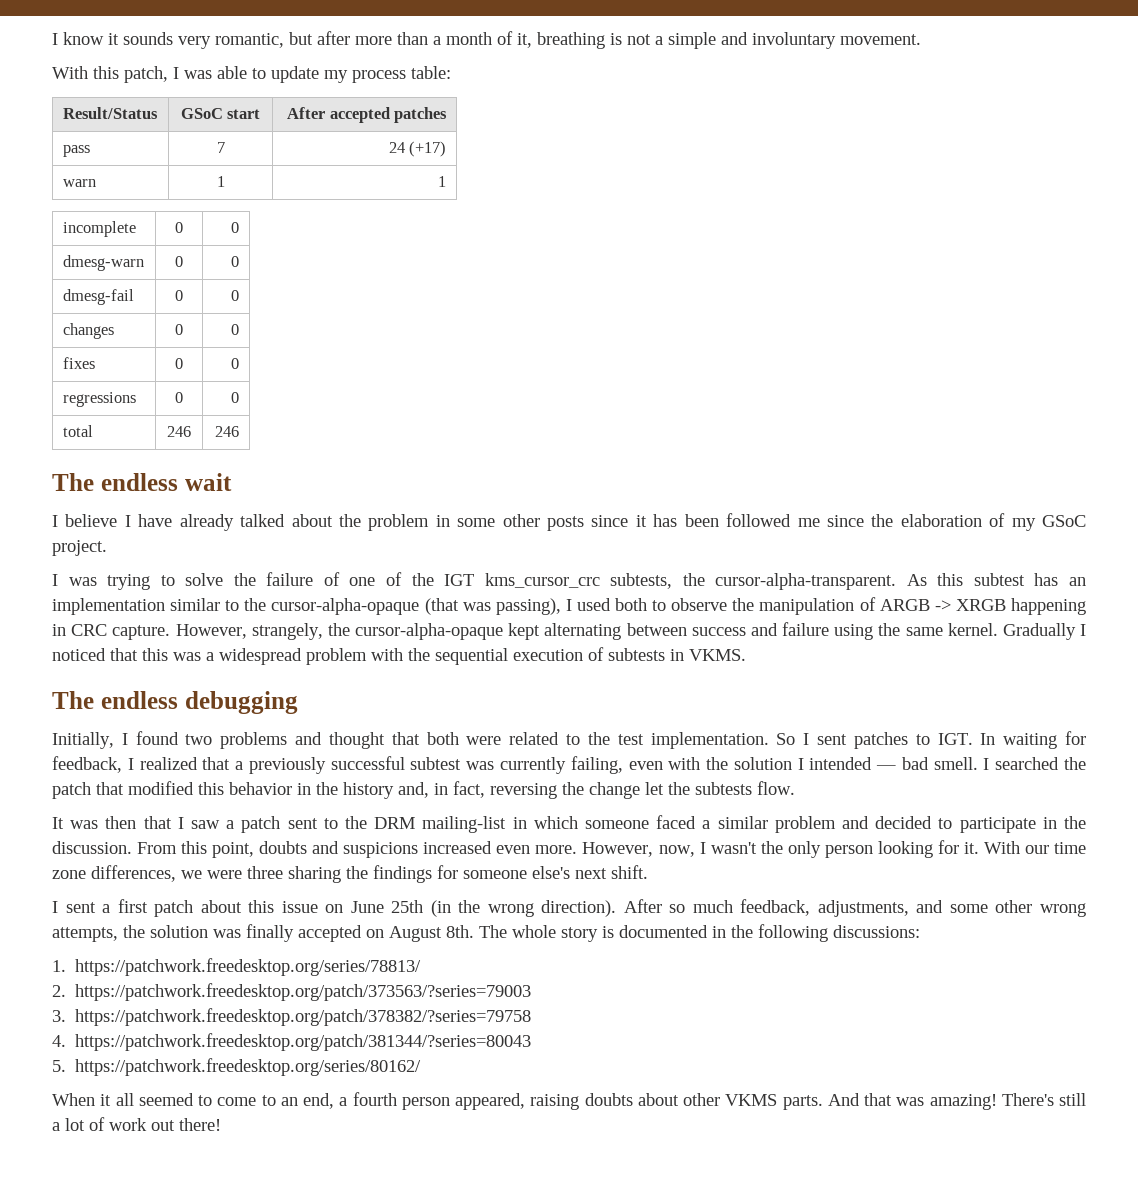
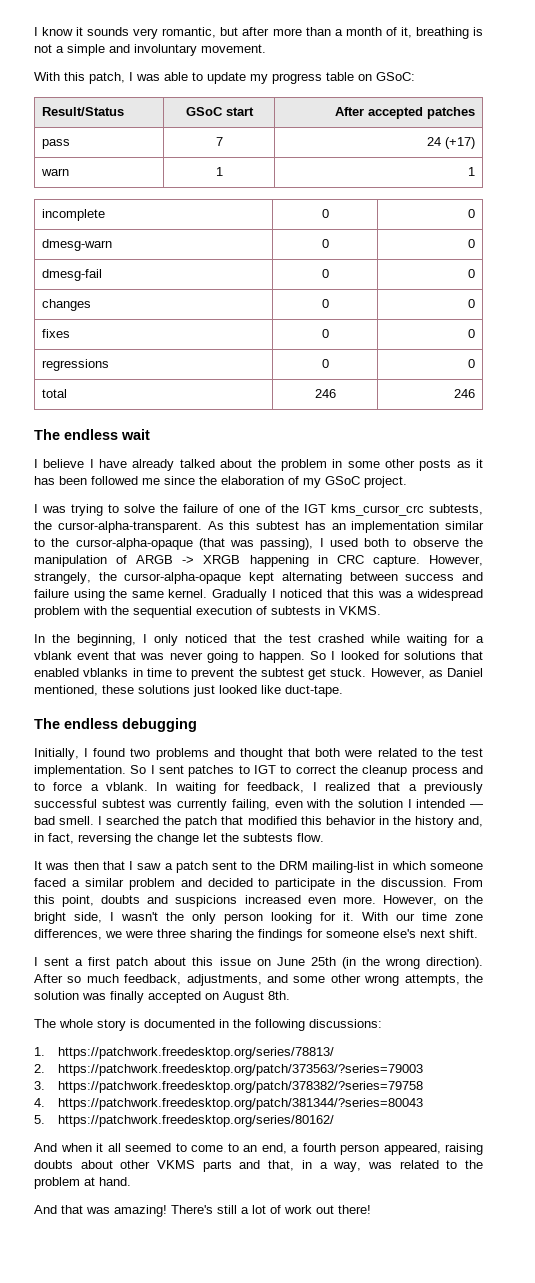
[352,66,451,83] process table: -> [272,72,415,84] progress table on GSoC:
[591,515,629,527] since -> [456,461,471,468] as
(746, 655) none -> [34,634,485,646] [34,651,483,663] [34,668,483,680] [34,685,343,697] // In the beginning, I only noticed that the test crashed while waiting for a vblank event that was never going to happen. So I looked for solutions that enabled vblanks in time to prevent the subtest get stuck. However, as Daniel mentioned, these solutions just looked like duct-tape.
[937,733,973,745] IGT. -> [254,765,483,777] [34,782,148,791] IGT to correct the cleanup process and to force a vblank.
[658,845,695,857] now, -> [443,895,484,904] [34,912,102,924] on the bright side,
(474, 931) none -> (290, 995) //
[52,1093,95,1106] When -> [34,1143,92,1152] And when
[782,1095,823,1110] parts. -> [202,1160,483,1172] [34,1177,131,1189] parts and that, in a way, was related to the problem at hand. //

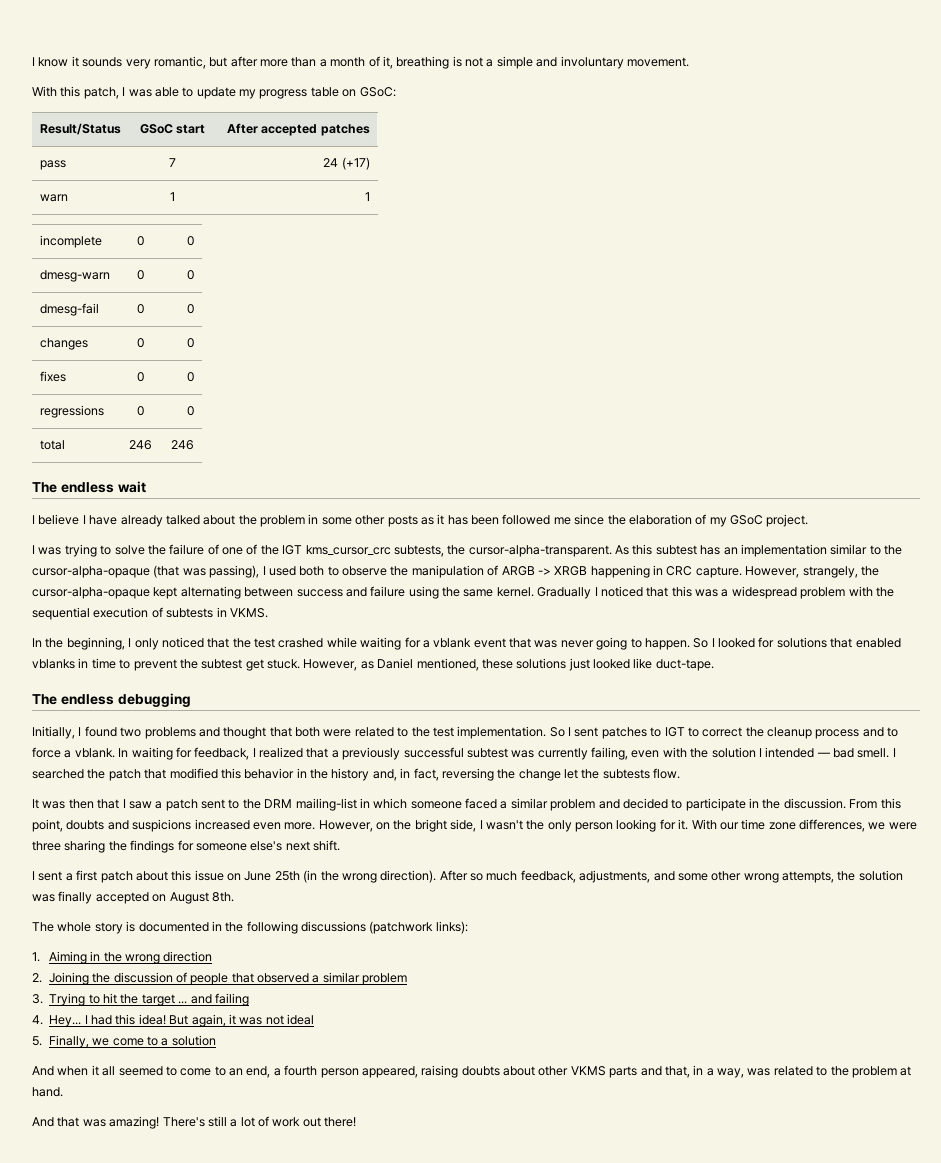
[309,1019,382,1028] [34,1047,334,1059] [34,1064,423,1076] [34,1081,423,1093] [34,1098,423,1110] [34,1115,334,1127] discussions: // 1. https://patchwork.freedesktop.org/series/78813/ // 2. https://patchwork.freedesktop.org/patch/373563/?series=79003 // 3. https://patchwork.freedesktop.org/patch/378382/?series=79758 // 4. https://patchwork.freedesktop.org/patch/381344/?series=80043 // 5. https://patchwork.freedesktop.org/series/80162/ -> [301,921,468,934] [32,951,213,964] [32,972,408,985] [32,993,249,1006] [32,1014,314,1027] [32,1035,216,1048] discussions (patchwork links): // 1. Aiming in the wrong direction // 2. Joining the discussion of people that observed a similar problem // 3. Trying to hit the target ... and failing // 4. Hey... I had this idea! But again, it was not ideal // 5. Finally, we come to a solution

